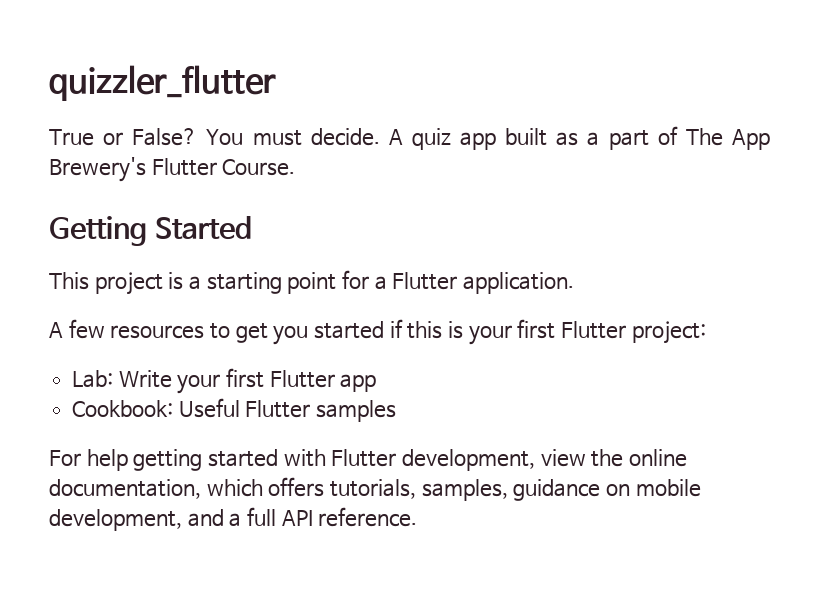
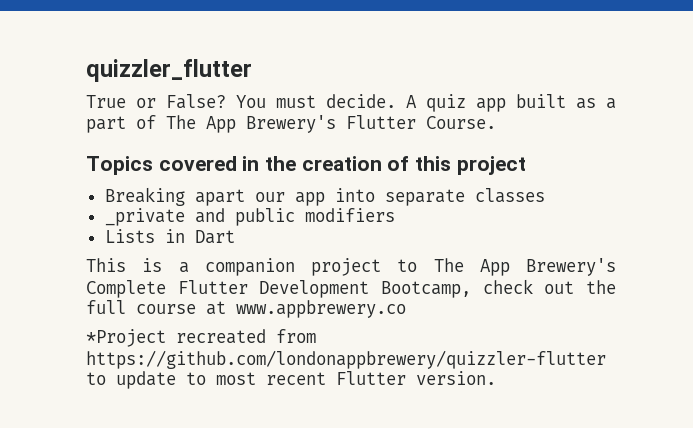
[49,216,252,246] Getting Started -> [86,156,526,175] [104,187,545,206] [104,208,395,226] [104,229,235,244] Topics covered in the creation of this project // Breaking apart our app into separate classes // _private and public modifiers // Lists in Dart
[94,272,163,295] project -> (126, 265) none
[206,270,575,294] [49,319,706,345] [72,368,377,394] [72,398,397,422] [49,449,688,471] [49,477,701,501] [49,507,418,531] starting point for a Flutter application. // A few resources to get you started if this is your first Flutter project: // Lab: Write your first Flutter app // Cookbook: Useful Flutter samples // For help getting started with Flutter development, view the online documentation, which offers tutorials, samples, guidance on mobile development, and a full API reference. -> [204,258,616,276] [86,279,617,298] [86,300,406,318] [86,329,316,347] [86,350,606,369] [86,371,496,389] companion project to The App Brewery's Complete Flutter Development Bootcamp, check out the full course at www.appbrewery.co // *Project recreated from https://github.com/londonappbrewery/quizzler-flutter to update to most recent Flutter version.

